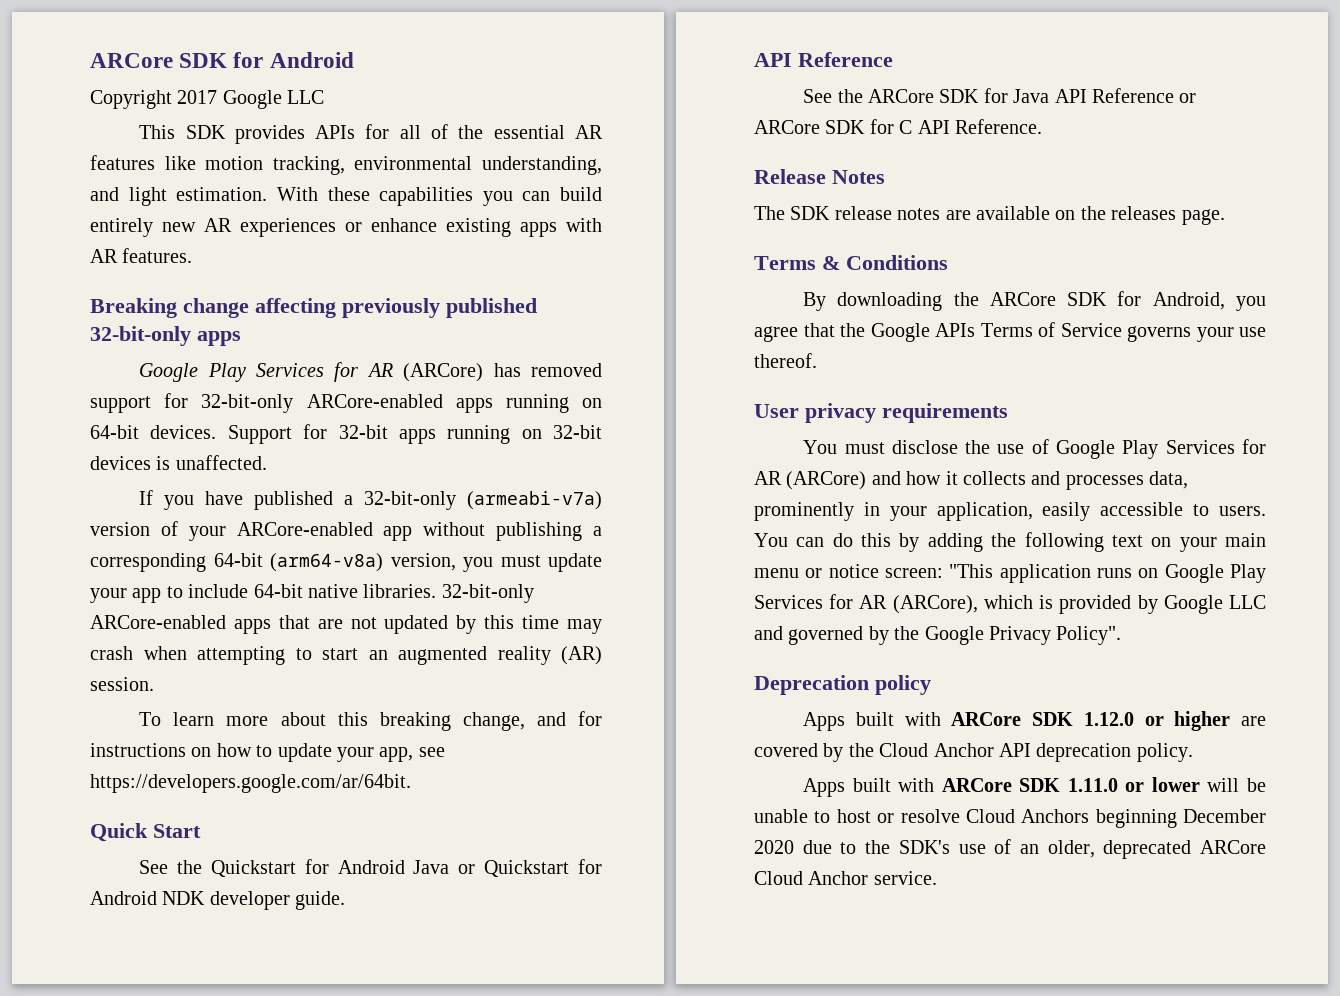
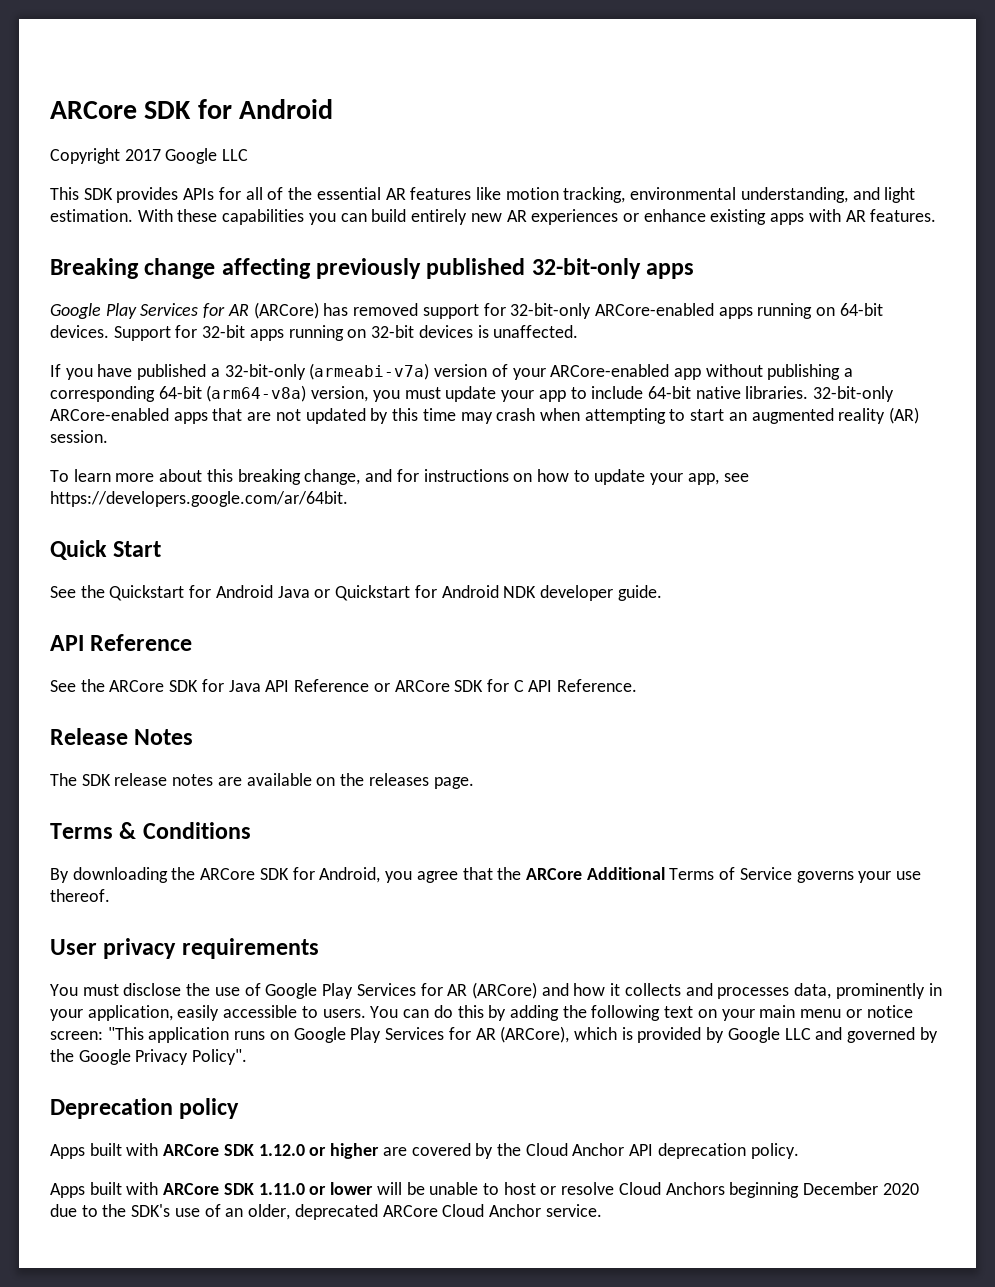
[870,323,975,342] Google APIs -> [525,867,665,880] ARCore Additional

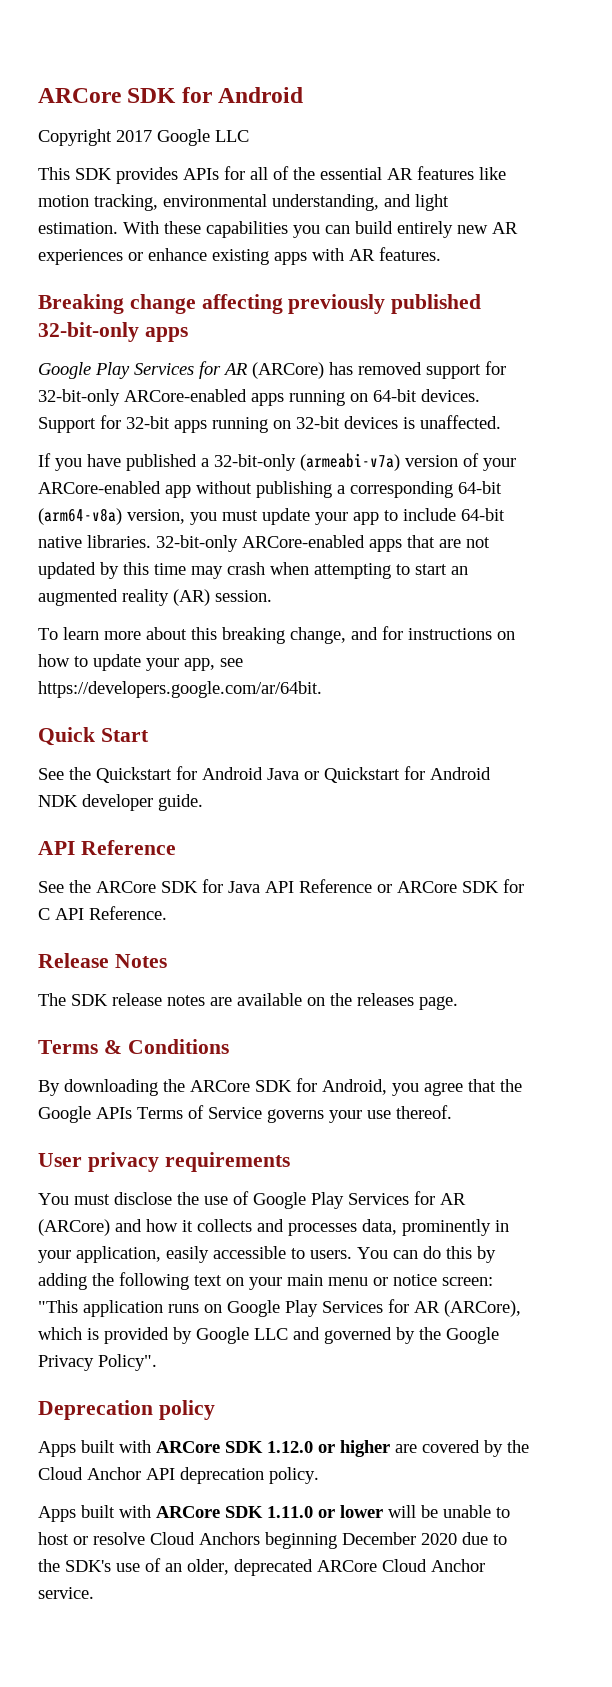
[525,867,665,880] ARCore Additional -> [38,1106,132,1123] Google APIs

